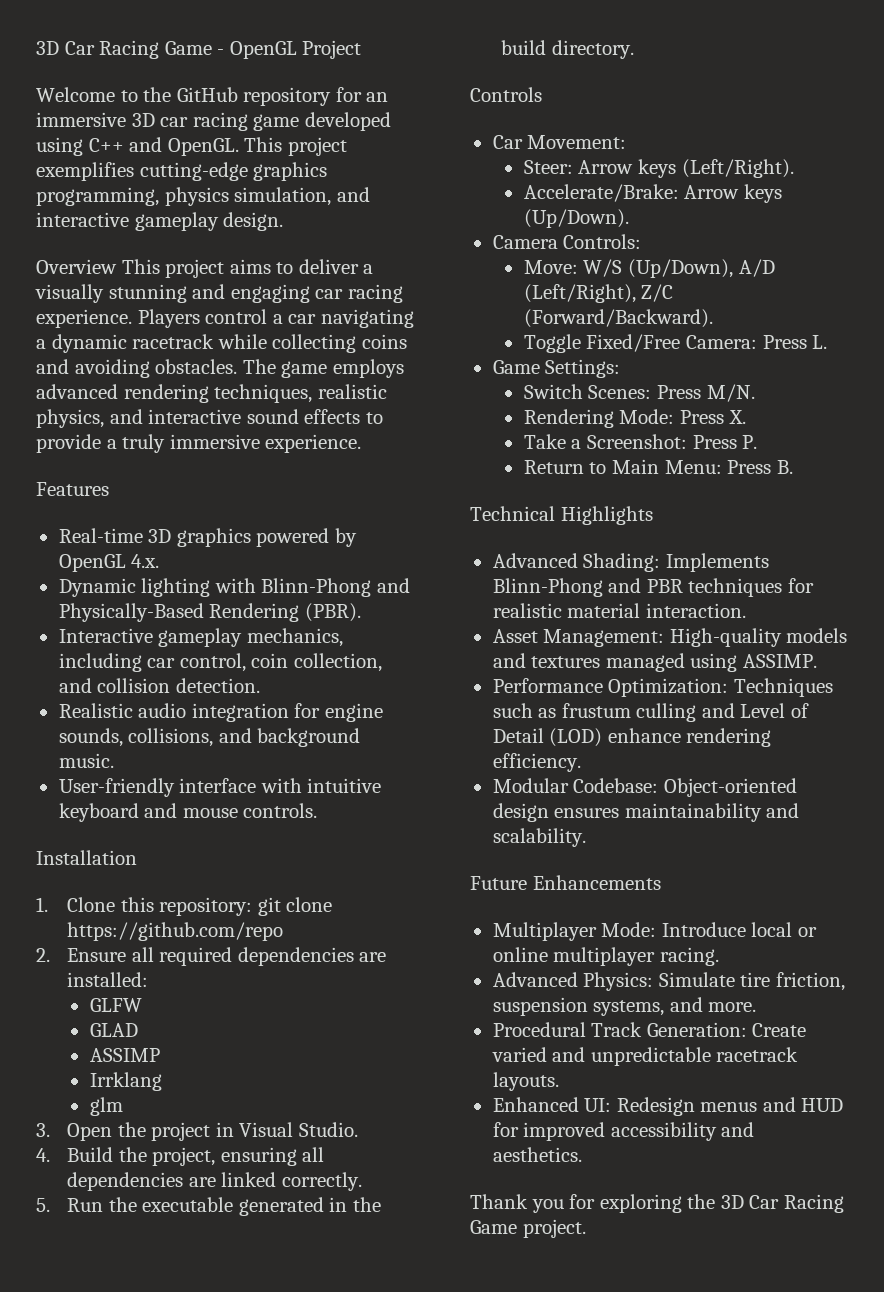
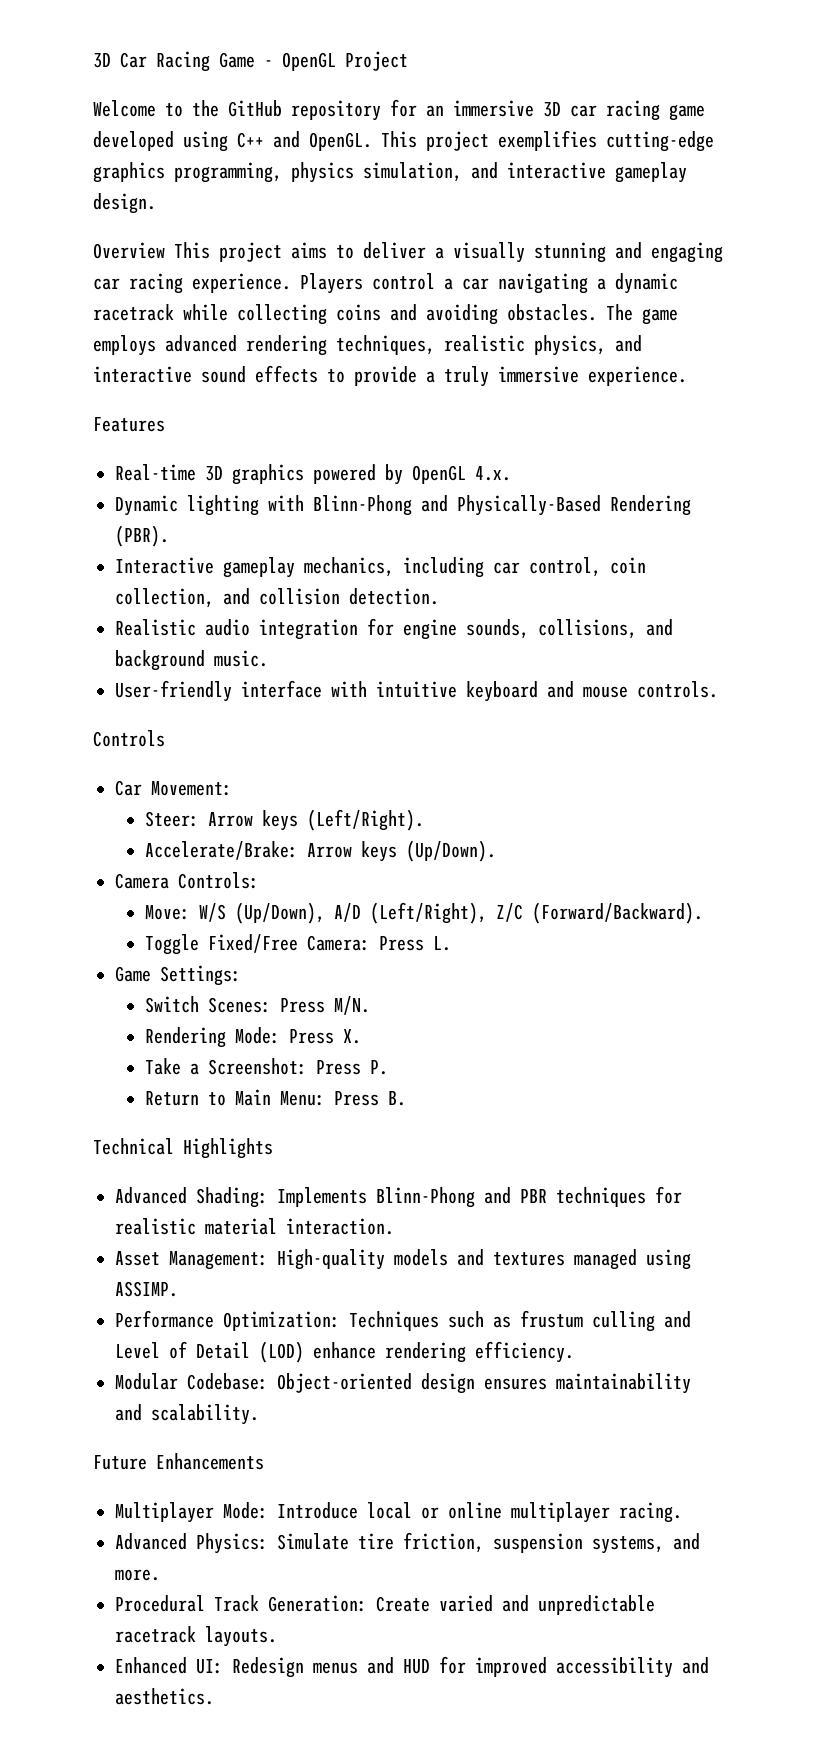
[36,850,137,865] [36,897,333,916] [67,922,284,941] [36,947,387,966] [67,972,149,987] [89,998,142,1012] [89,1023,138,1037] [89,1048,160,1062] [89,1072,162,1091] [89,1097,123,1116] [36,1122,359,1141] [36,1147,325,1166] [67,1172,362,1191] [36,1197,382,1216] [501,40,634,59] // Installation // 1. Clone this repository: git clone https://github.com/repo // 2. Ensure all required dependencies are installed: // GLFW // GLAD // ASSIMP // Irrklang // glm // 3. Open the project in Visual Studio. // 4. Build the project, ensuring all dependencies are linked correctly. // 5. Run the executable generated in the build directory. -> (718, 689) none
[470,1194,844,1213] [470,1219,586,1238] // Thank you for exploring the 3D Car Racing Game project. -> (214, 1696) none

